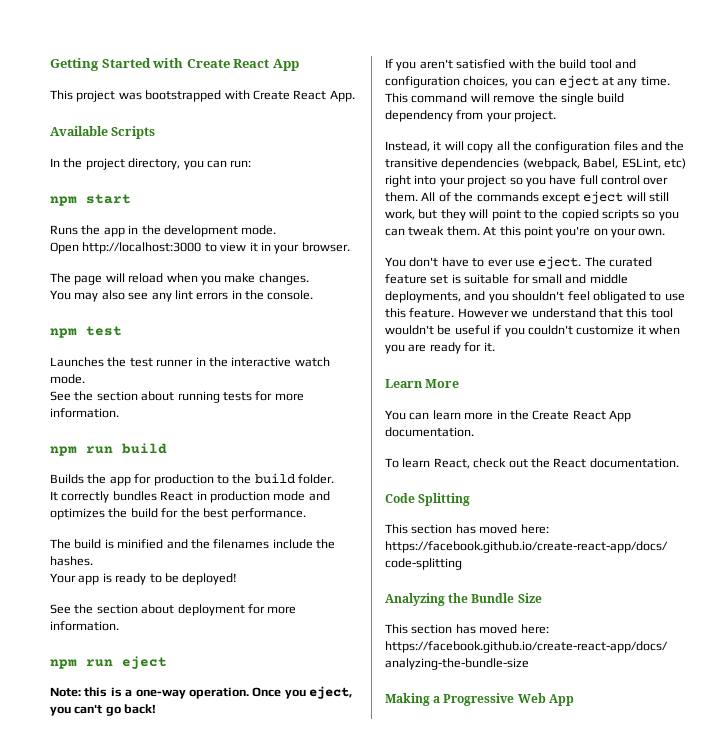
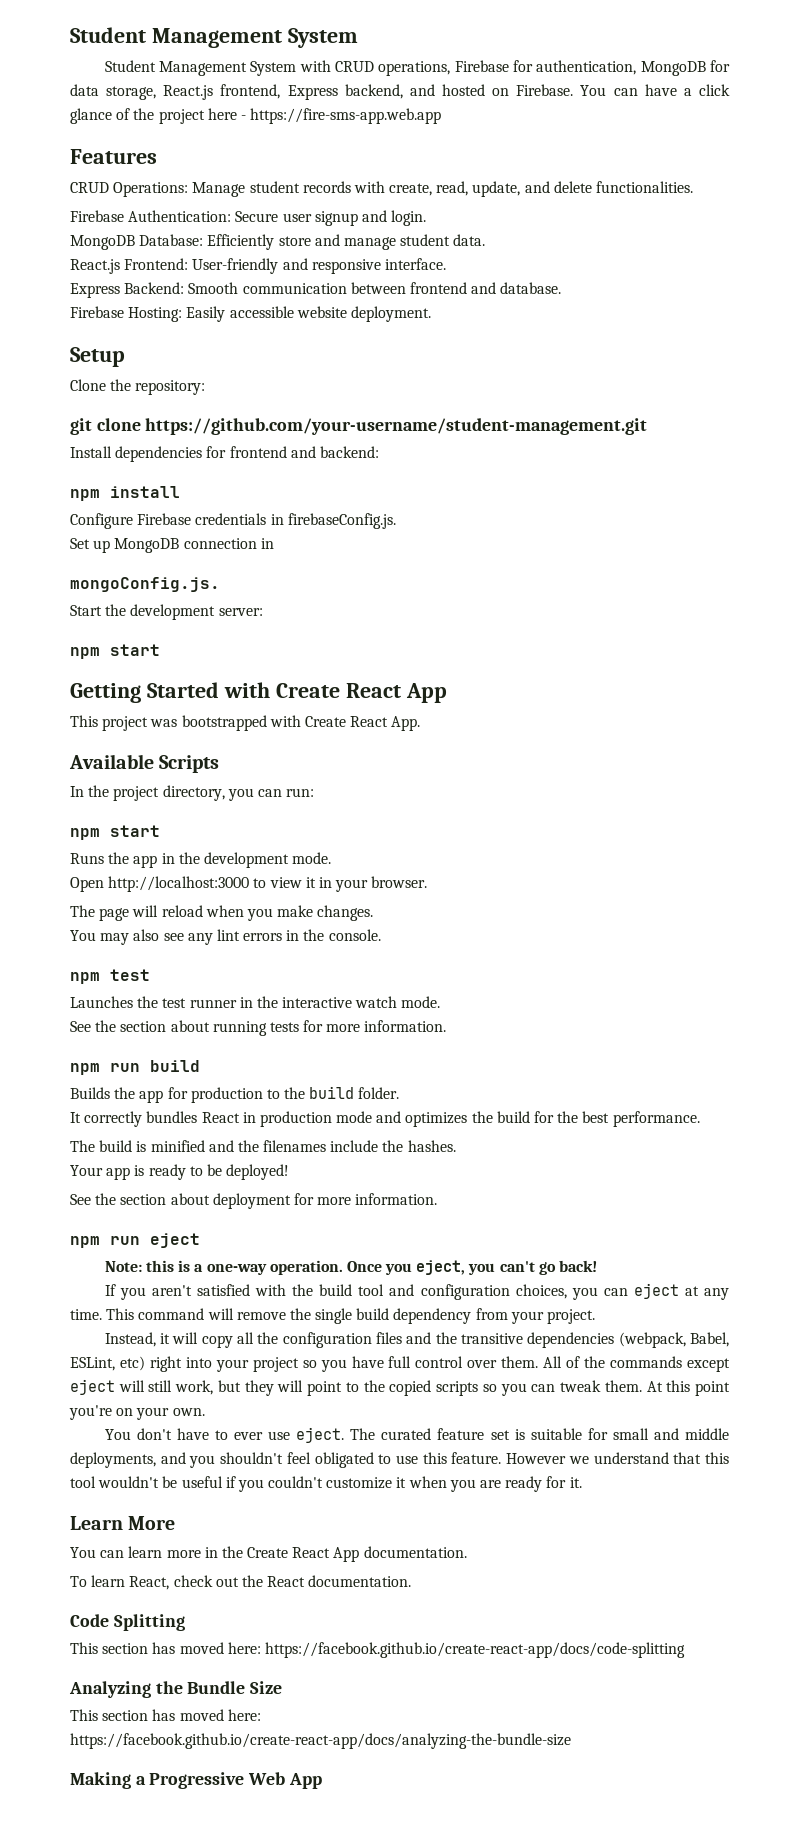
(50, 64) none -> [70,27,358,48] [104,60,730,76] [70,84,730,100] [70,108,442,124] [70,149,157,164] [70,181,694,197] [70,210,427,226] [70,234,486,250] [70,258,446,274] [70,282,562,298] [70,306,431,322] [70,347,125,367] [70,379,206,395] [70,418,648,435] [70,446,379,462] [70,486,180,501] [70,513,396,529] [70,538,274,553] [70,577,220,592] [70,604,263,620] [70,644,160,659] Student Management System // Student Management System with CRUD operations, Firebase for authentication, MongoDB for data storage, React.js frontend, Express backend, and hosted on Firebase. You can have a click glance of the project here - https://fire-sms-app.web.app // Features // CRUD Operations: Manage student records with create, read, update, and delete functionalities. // Firebase Authentication: Secure user signup and login. // MongoDB Database: Efficiently store and manage student data. // React.js Frontend: User-friendly and responsive interface. // Express Backend: Smooth communication between frontend and database. // Firebase Hosting: Easily accessible website deployment. // Setup // Clone the repository: // git clone https://github.com/your-username/student-management.git // Install dependencies for frontend and backend: // npm install // Configure Firebase credentials in firebaseConfig.js. // Set up MongoDB connection in // mongoConfig.js. // Start the development server: // npm start //

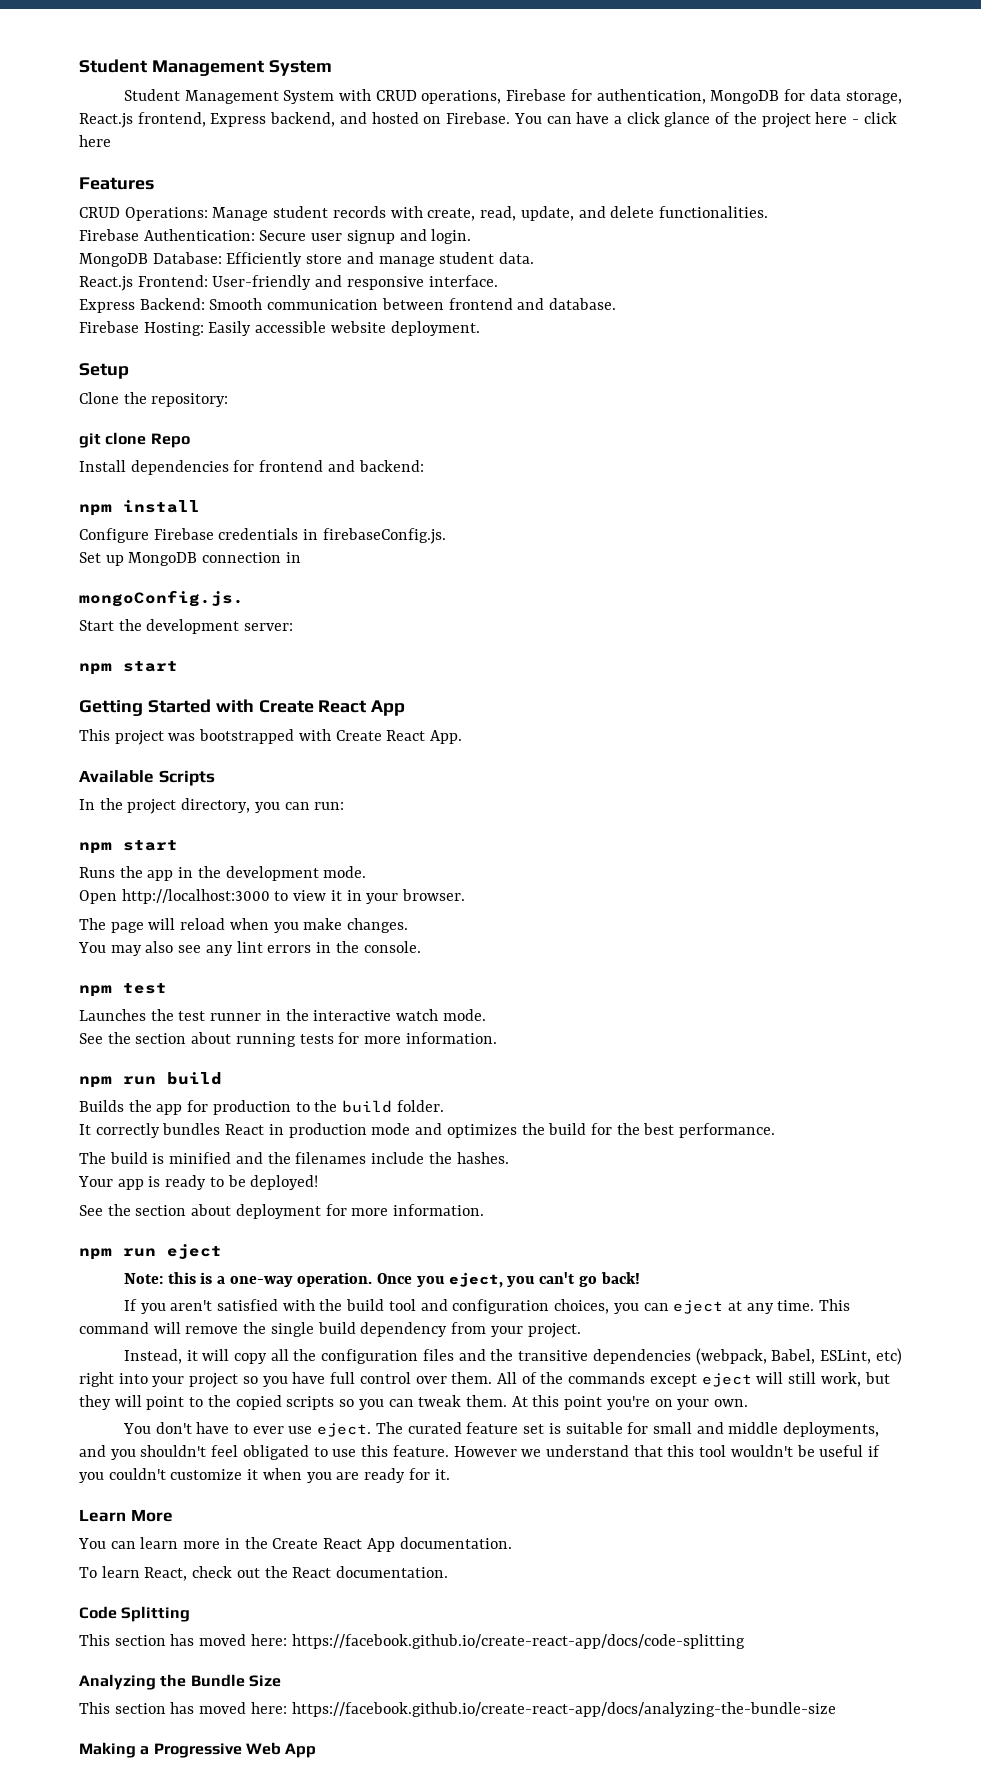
[250,108,442,124] https://fire-sms-app.web.app -> [863,112,897,124] [79,135,111,147] click here
[145,418,648,435] https://github.com/your-username/student-management.git -> [150,433,190,448] Repo

